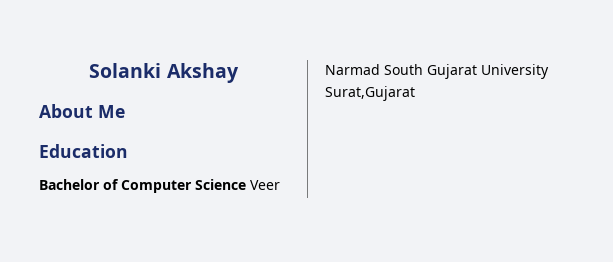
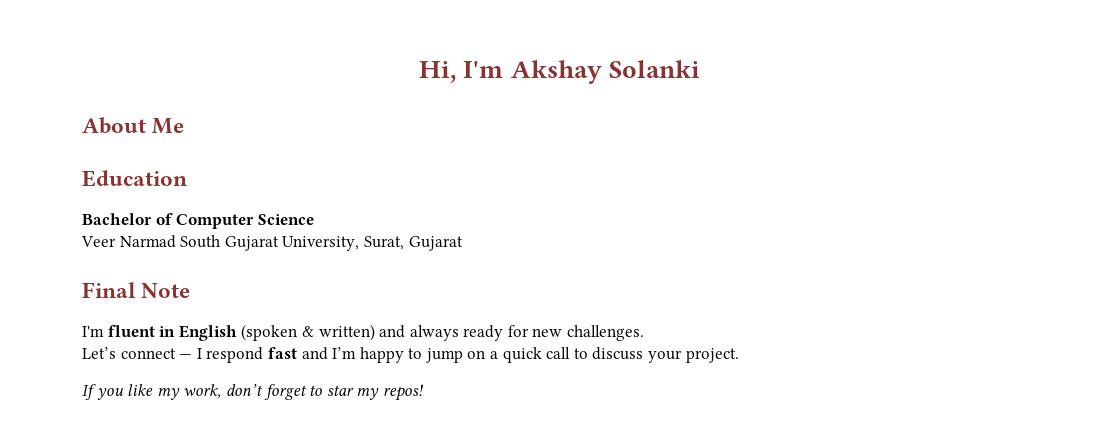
(89, 70) none -> [419,60,602,84] Hi, I'm Akshay
[166,63,239,83] Akshay -> (700, 69) none
(246, 184) none -> (314, 219) //
[481,64,549,79] [325,86,415,101] University Surat,Gujarat -> [282,236,463,251] [82,282,191,298] [82,324,645,341] [82,347,739,363] [82,384,424,401] University, Surat, Gujarat // Final Note // I'm fluent in English (spoken & written) and always ready for new challenges. // Let’s connect — I respond fast and I’m happy to jump on a quick call to discuss your project. // If you like my work, don’t forget to star my repos!

